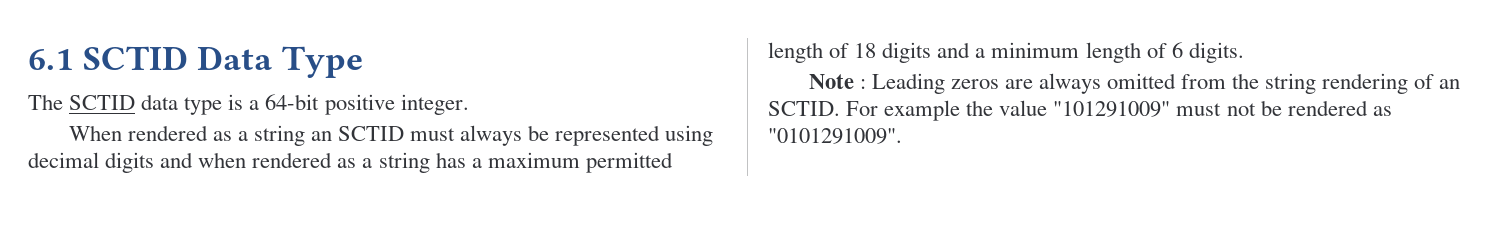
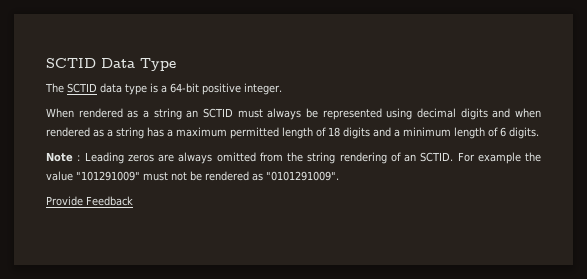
[28,49,73,70] 6.1 -> (46, 63) none
(902, 136) none -> [46,196,133,206] // Provide Feedback

